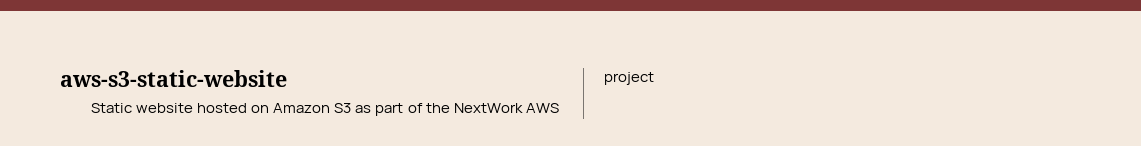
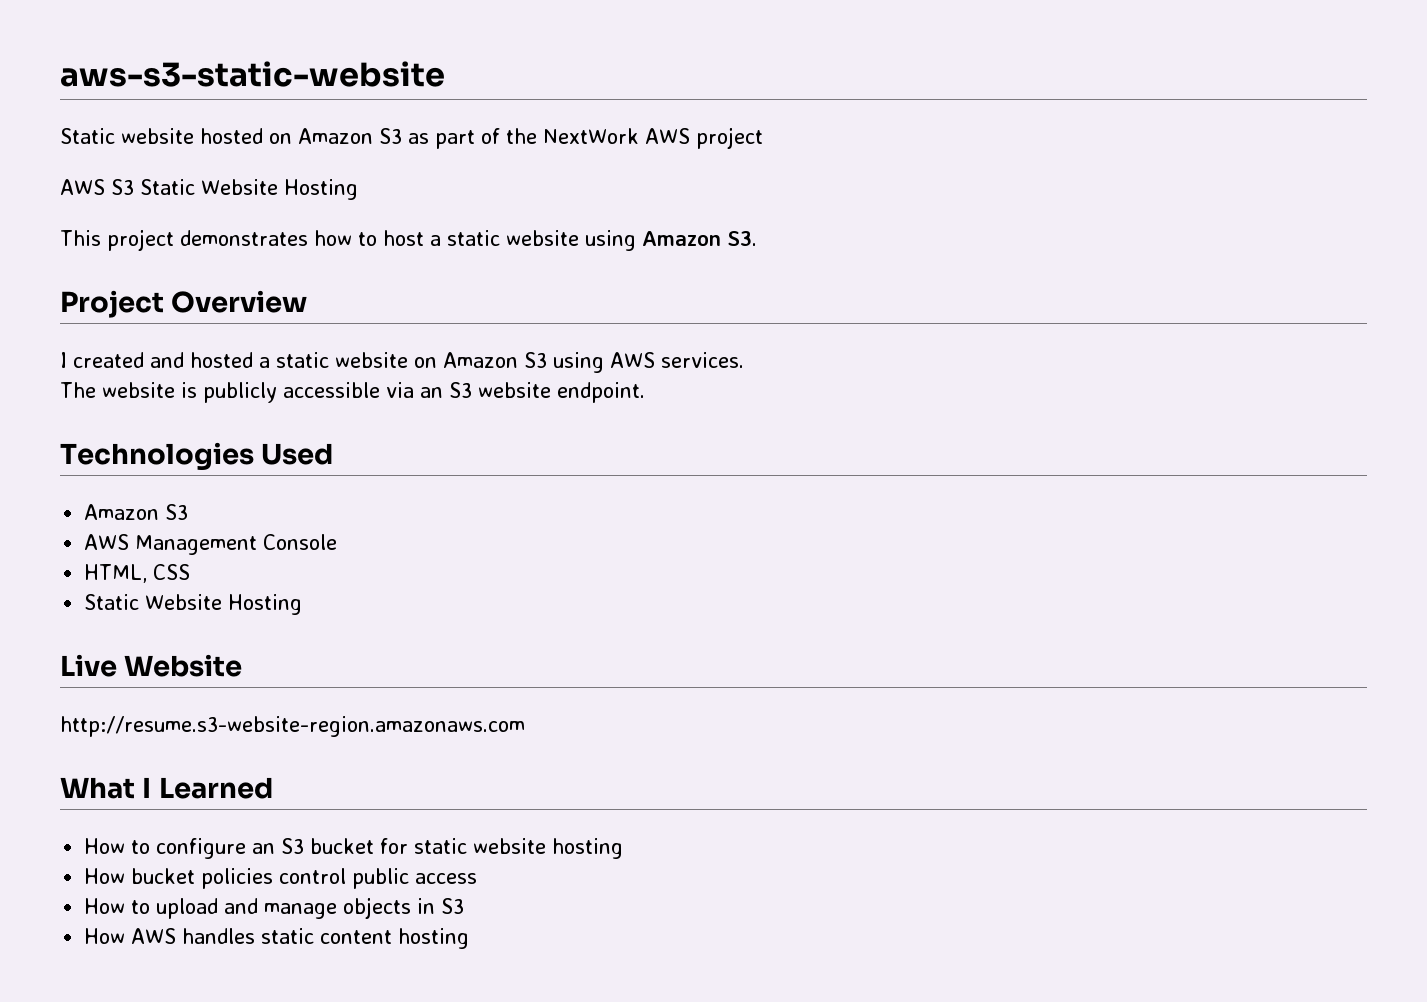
(654, 78) none -> [60,179,358,200] [60,229,757,251] [60,290,308,318] [60,352,744,373] [60,382,645,403] [60,442,334,470] [84,504,189,520] [84,534,338,555] [84,564,191,583] [84,594,303,615] [60,654,243,677] [60,716,525,737] [60,777,273,799] [84,838,624,859] [84,868,478,889] [84,897,465,919] [84,928,470,949] // AWS S3 Static Website Hosting // This project demonstrates how to host a static website using Amazon S3. // Project Overview // I created and hosted a static website on Amazon S3 using AWS services. // The website is publicly accessible via an S3 website endpoint. // Technologies Used // Amazon S3 // AWS Management Console // HTML, CSS // Static Website Hosting // Live Website // http://resume.s3-website-region.amazonaws.com // What I Learned // How to configure an S3 bucket for static website hosting // How bucket policies control public access // How to upload and manage objects in S3 // How AWS handles static content hosting

